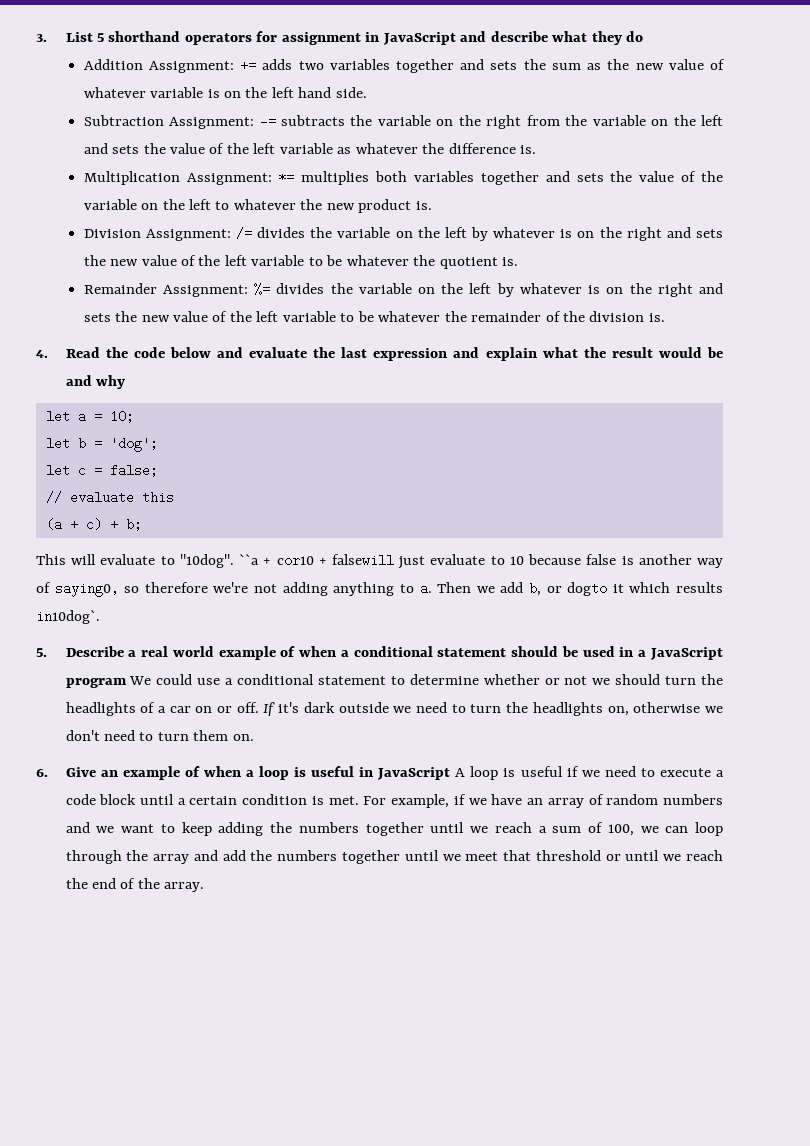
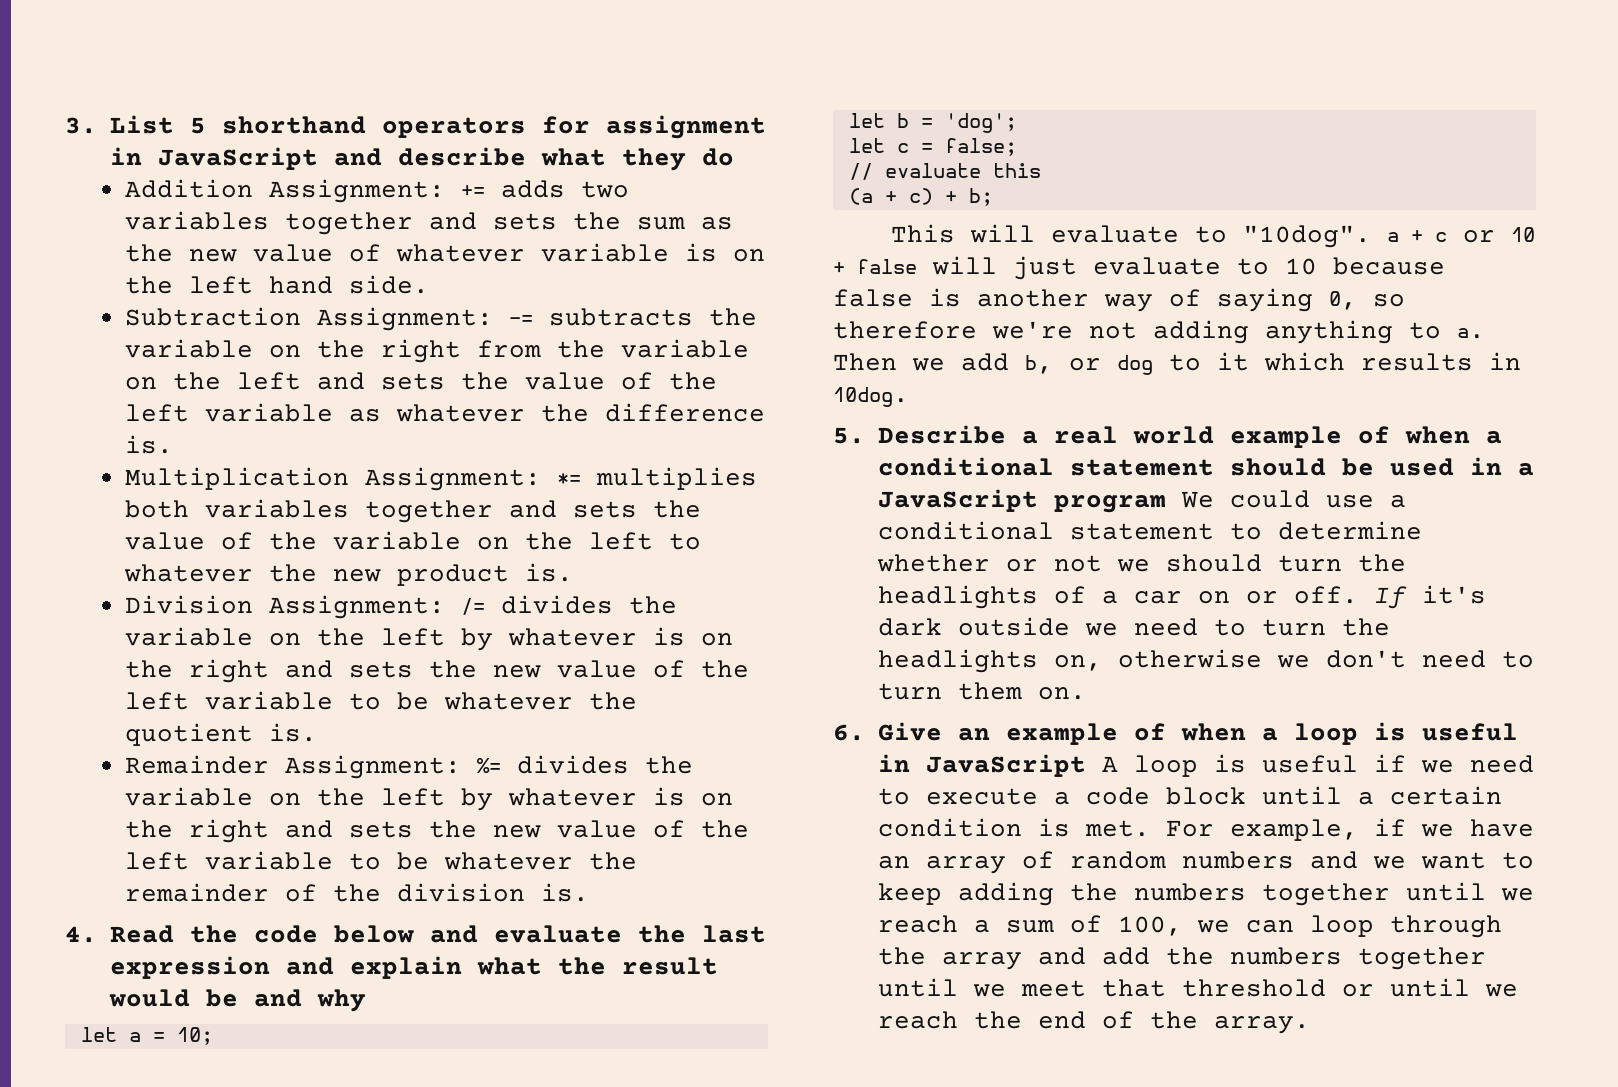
[239,554,395,565] ``a + cor10 + falsewill -> [1387,227,1536,243] [833,256,997,275] a + c or 10 + false will
[54,582,119,597] saying0, -> [1217,288,1357,312] saying 0,
[567,582,608,596] dogto -> [1117,354,1201,375] dog to
[36,610,100,624] in10dog`. -> [1489,352,1521,370] [833,387,909,407] in 10dog.

